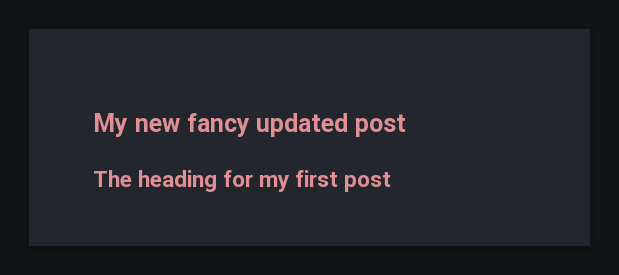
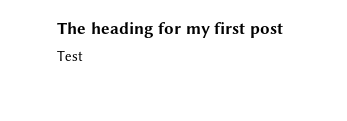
[93,113,406,137] My new fancy updated post // -> (57, 28) none
(392, 182) none -> [57,50,83,61] // Test

